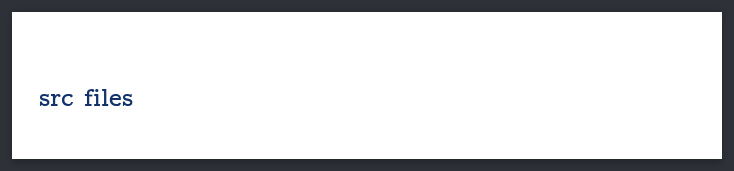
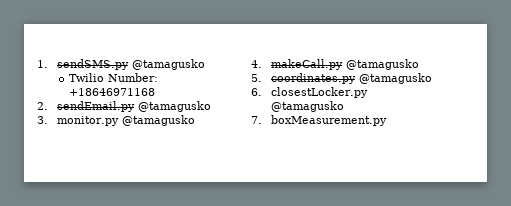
[39,89,133,106] src files -> [37,59,206,70] [69,73,159,82] [69,88,156,96] [37,101,212,112] [37,115,196,126] [251,59,420,70] [251,73,433,84] [251,87,369,98] [271,101,345,112] [251,115,388,126] 1. sendSMS.py @tamagusko // Twilio Number: +18646971168 // 2. sendEmail.py @tamagusko // 3. monitor.py @tamagusko // 4. makeCall.py @tamagusko // 5. coordinates.py @tamagusko // 6. closestLocker.py @tamagusko // 7. boxMeasurement.py

